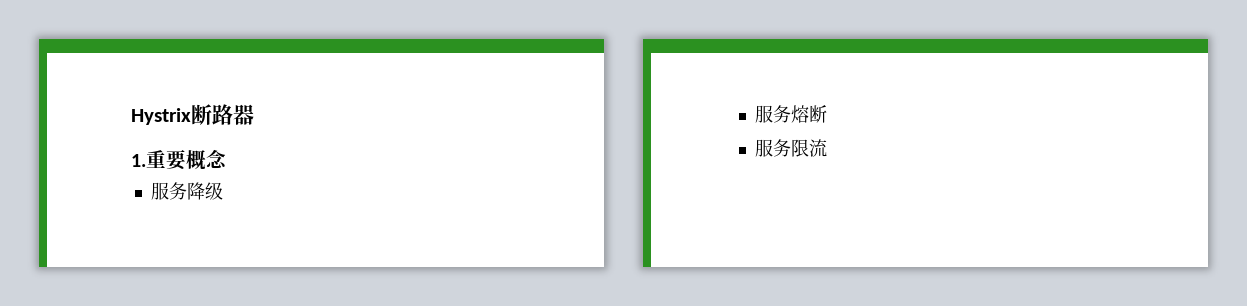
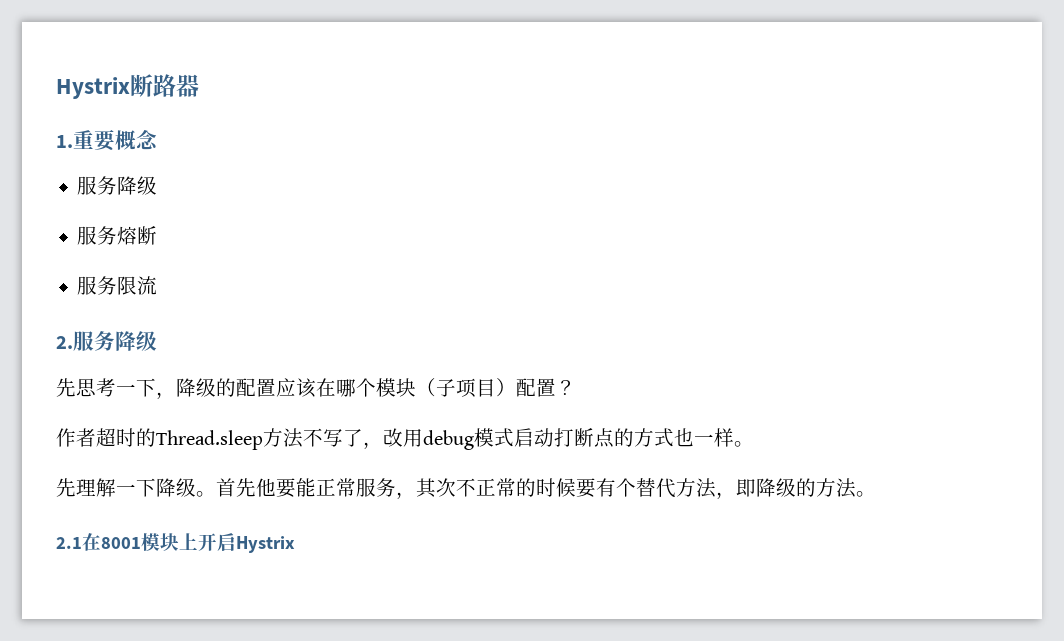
(827, 148) none -> [56,331,157,351] [56,378,576,399] [56,428,754,450] [56,478,876,499] [56,533,295,553] // 2.服务降级 // 先思考一下，降级的配置应该在哪个模块（子项目）配置？ // 作者超时的Thread.sleep方法不写了，改用debug模式启动打断点的方式也一样。 // 先理解一下降级。首先他要能正常服务，其次不正常的时候要有个替代方法，即降级的方法。 // 2.1在8001模块上开启Hystrix

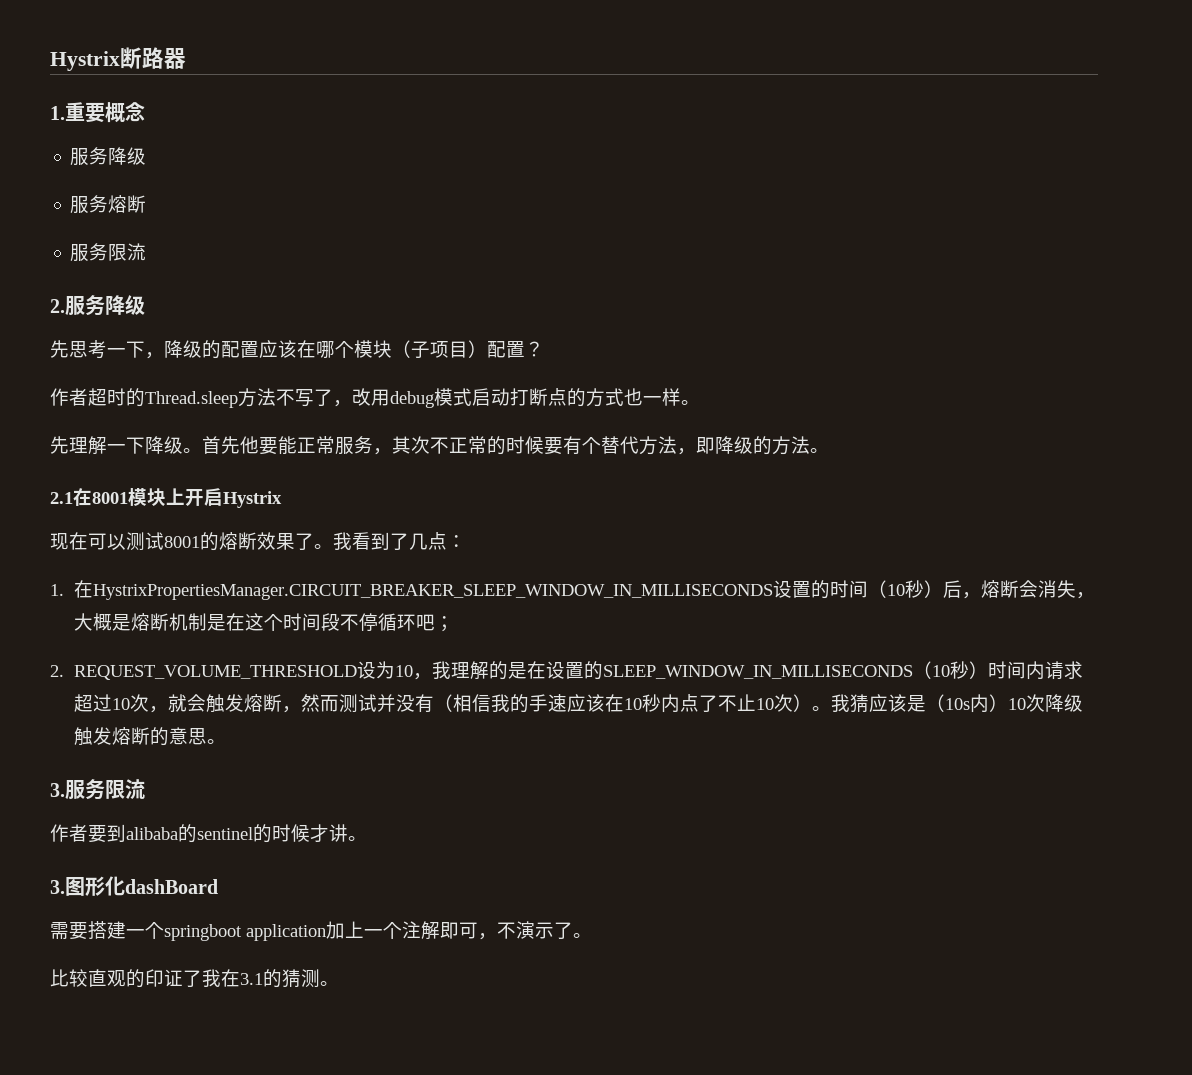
(295, 544) none -> [50,532,466,551] [50,580,1095,600] [73,613,454,632] [50,661,1083,680] [73,694,1083,713] [73,727,226,746] [50,779,145,800] [50,824,367,843] [50,876,218,897] [50,921,592,941] [50,969,339,988] // 现在可以测试8001的熔断效果了。我看到了几点： // 1.在HystrixPropertiesManager.CIRCUIT_BREAKER_SLEEP_WINDOW_IN_MILLISECONDS设置的时间（10秒）后，熔断会消失，大概是熔断机制是在这个时间段不停循环吧； // 2. REQUEST_VOLUME_THRESHOLD设为10，我理解的是在设置的SLEEP_WINDOW_IN_MILLISECONDS（10秒）时间内请求超过10次，就会触发熔断，然而测试并没有（相信我的手速应该在10秒内点了不止10次）。我猜应该是（10s内）10次降级触发熔断的意思。 // 3.服务限流 // 作者要到alibaba的sentinel的时候才讲。 // 3.图形化dashBoard // 需要搭建一个springboot application加上一个注解即可，不演示了。 // 比较直观的印证了我在3.1的猜测。

